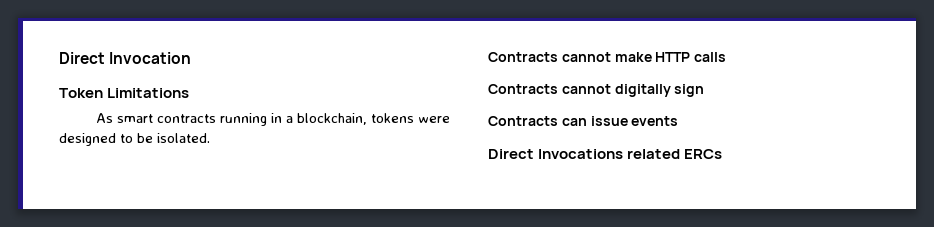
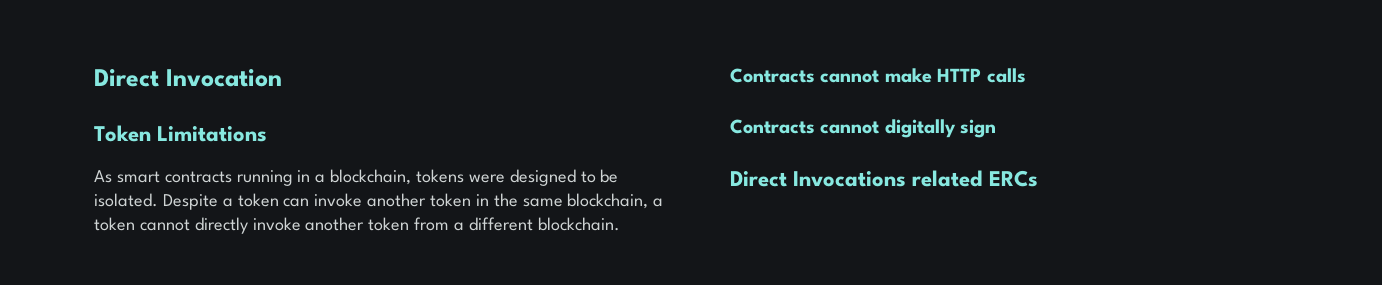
(210, 138) none -> [162,193,664,210] [94,217,620,234] Despite a token can invoke another token in the same blockchain, a token cannot directly invoke another token from a different blockchain.
[488,116,679,126] // Contracts can issue events -> (997, 128) none

